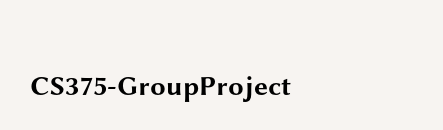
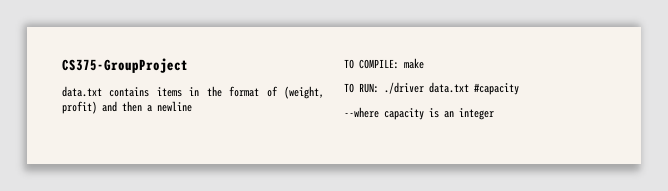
(291, 89) none -> [62,86,324,99] [62,101,192,114] [344,58,424,69] [344,82,519,95] [344,107,494,120] // data.txt contains items in the format of (weight, profit) and then a newline // TO COMPILE: make // TO RUN: ./driver data.txt #capacity // --where capacity is an integer

